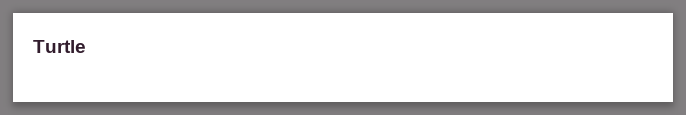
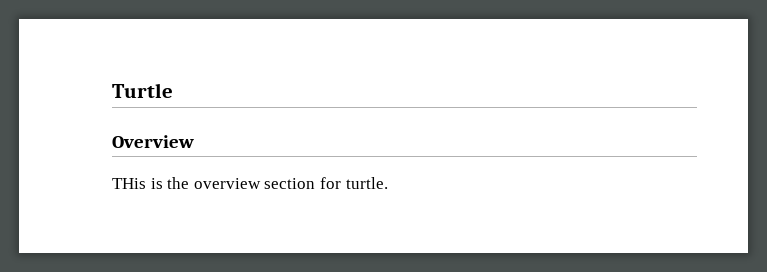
(86, 46) none -> [112,135,194,148] [112,177,388,189] // Overview // THis is the overview section for turtle.

